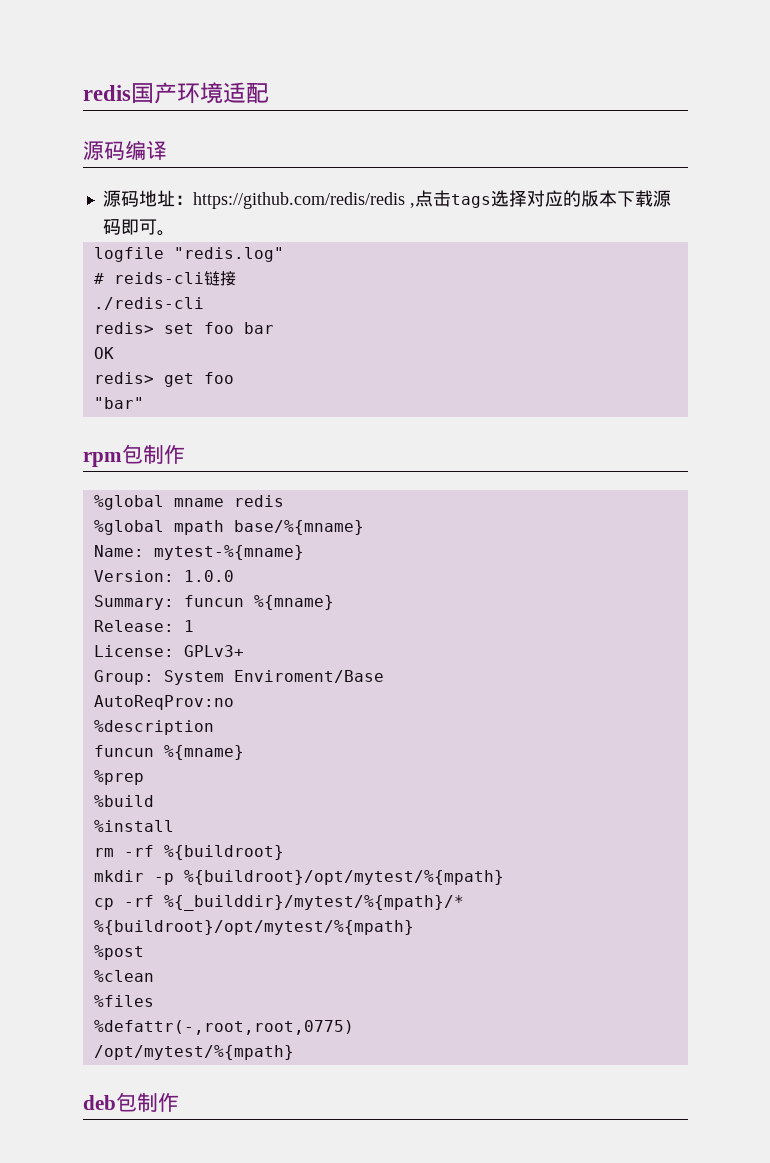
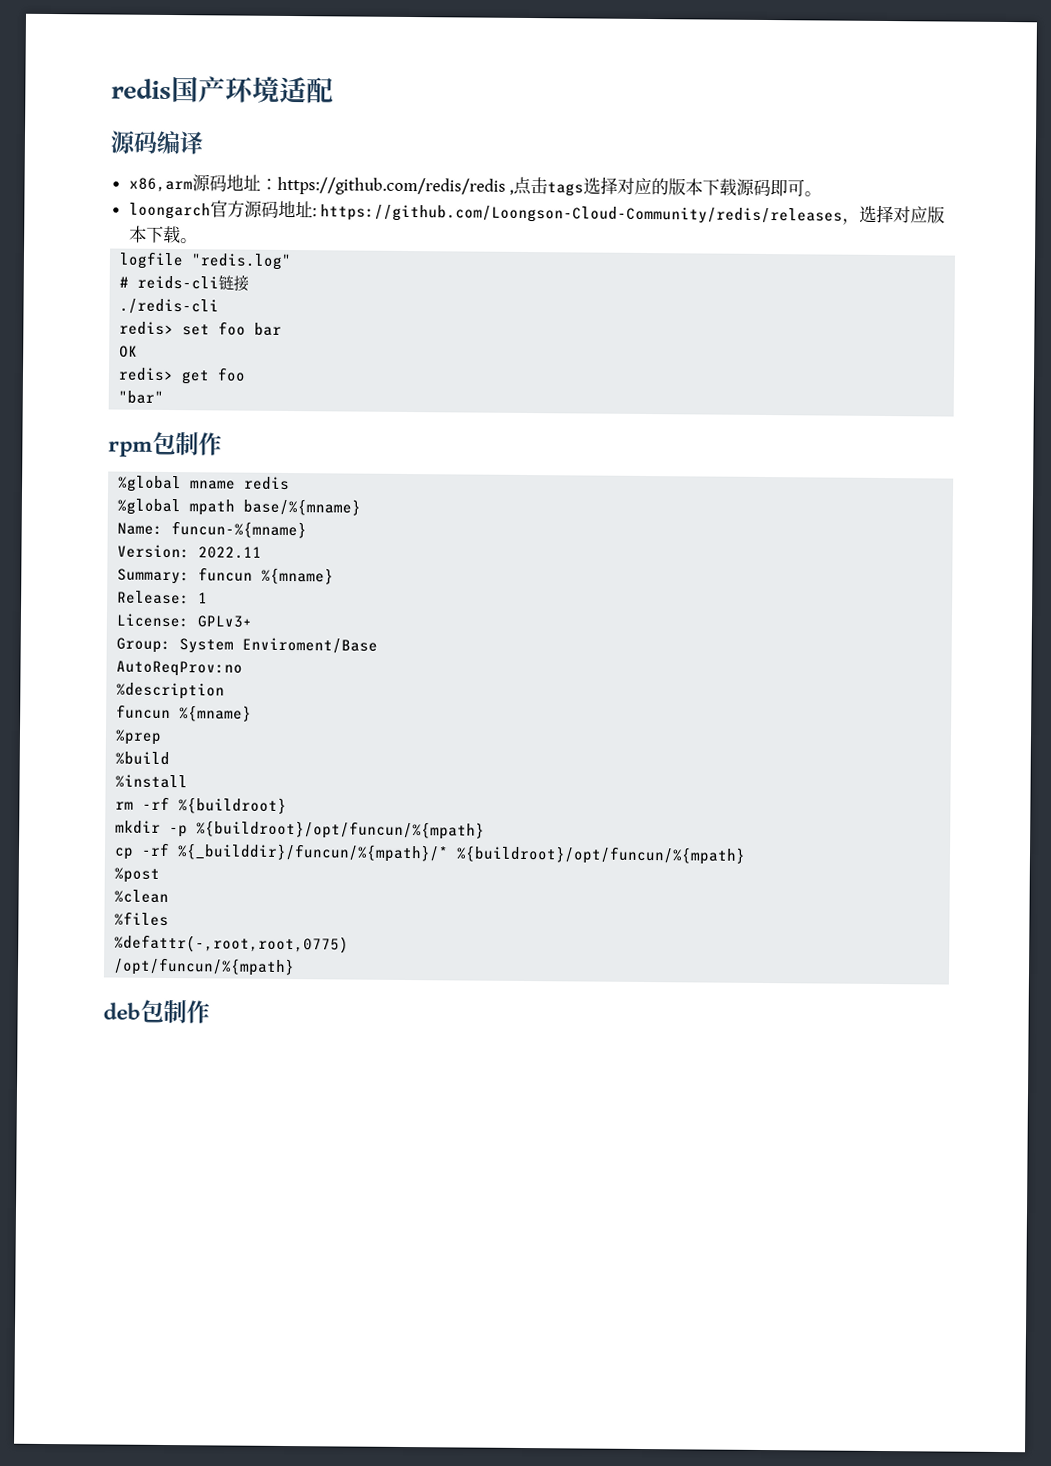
(167, 150) none -> [128,177,193,193] x86,arm
(175, 233) none -> [128,200,946,225] [128,225,198,244] // loongarch官方源码地址: https://github.com/Loongson-Cloud-Community/redis/releases，选择对应版本下载。
[153,545,304,560] mytest-%{mname} -> [171,521,308,539] funcun-%{mname}
[183,570,234,582] 1.0.0 -> [198,546,263,559] 2022.11
[183,870,504,885] %{buildroot}/opt/mytest/%{mpath} -> [196,820,486,840] %{buildroot}/opt/funcun/%{mpath}
[163,895,464,911] [93,920,414,935] %{_builddir}/mytest/%{mpath}/* %{buildroot}/opt/mytest/%{mpath} -> [177,843,747,865] %{_builddir}/funcun/%{mpath}/* %{buildroot}/opt/funcun/%{mpath}
[93,1045,294,1060] /opt/mytest/%{mpath} -> [113,957,296,977] /opt/funcun/%{mpath}

